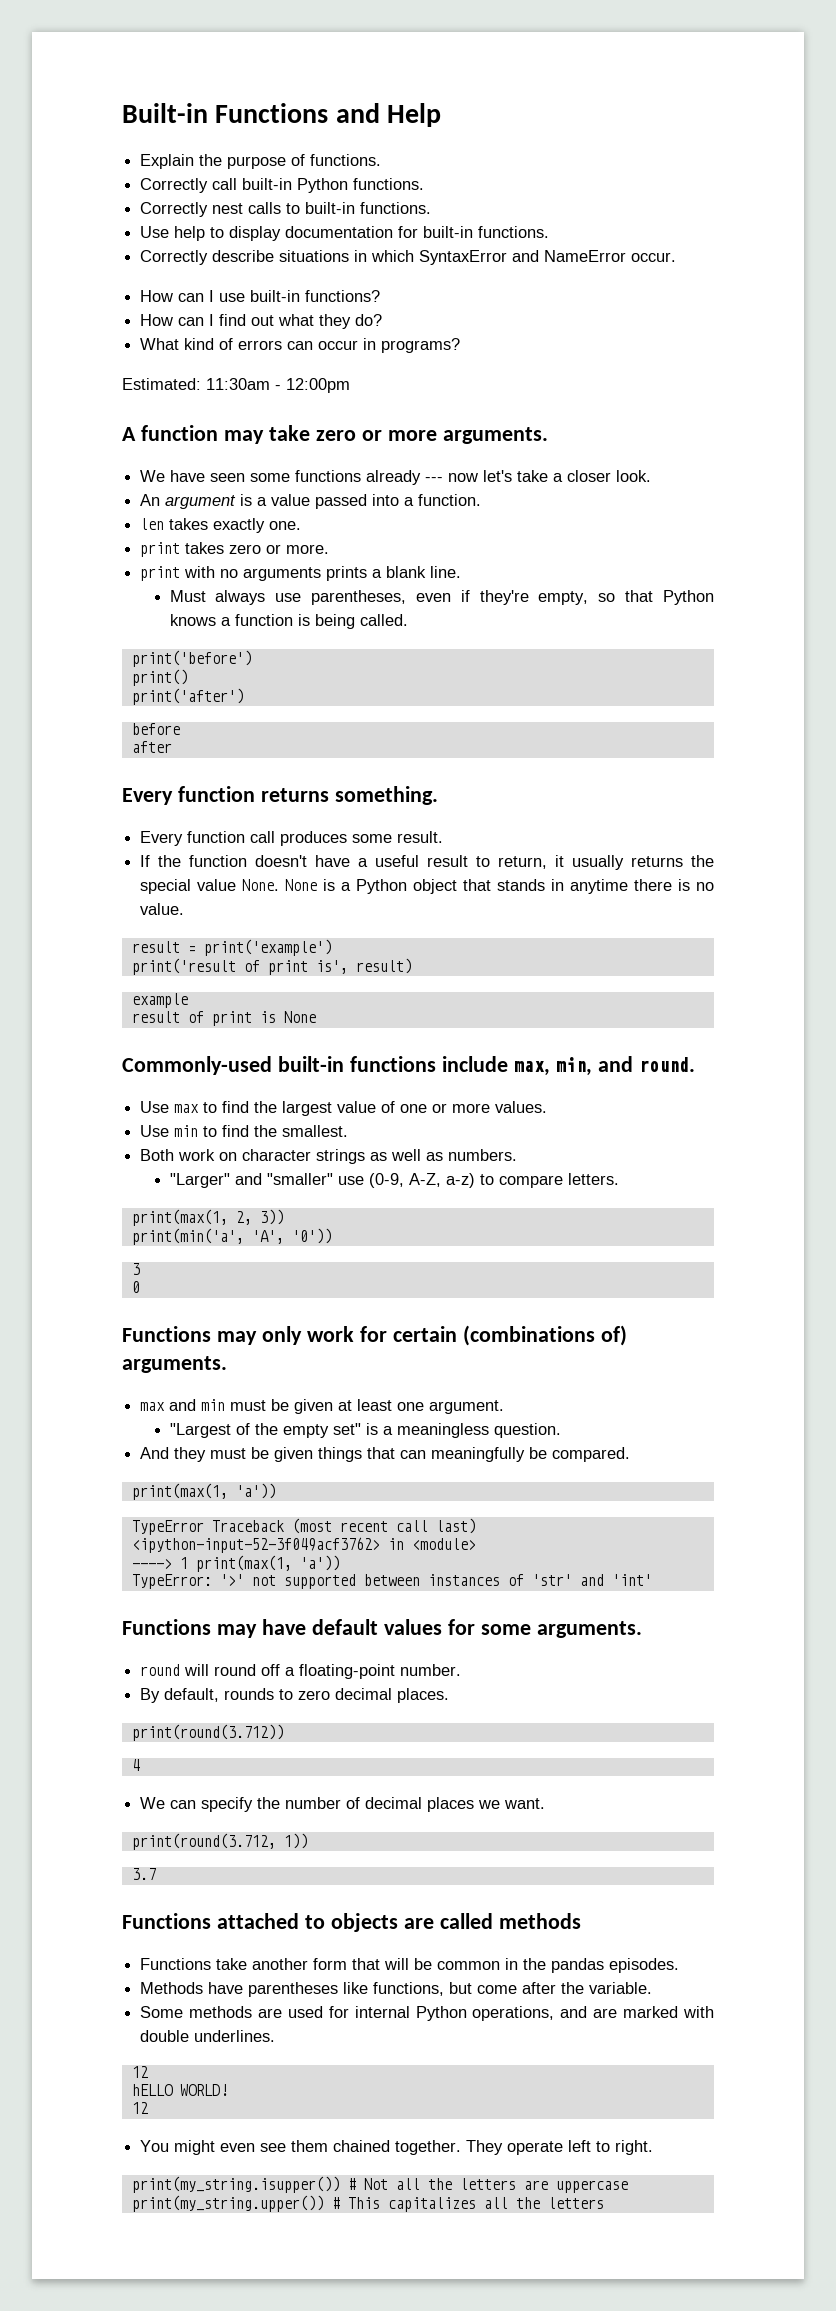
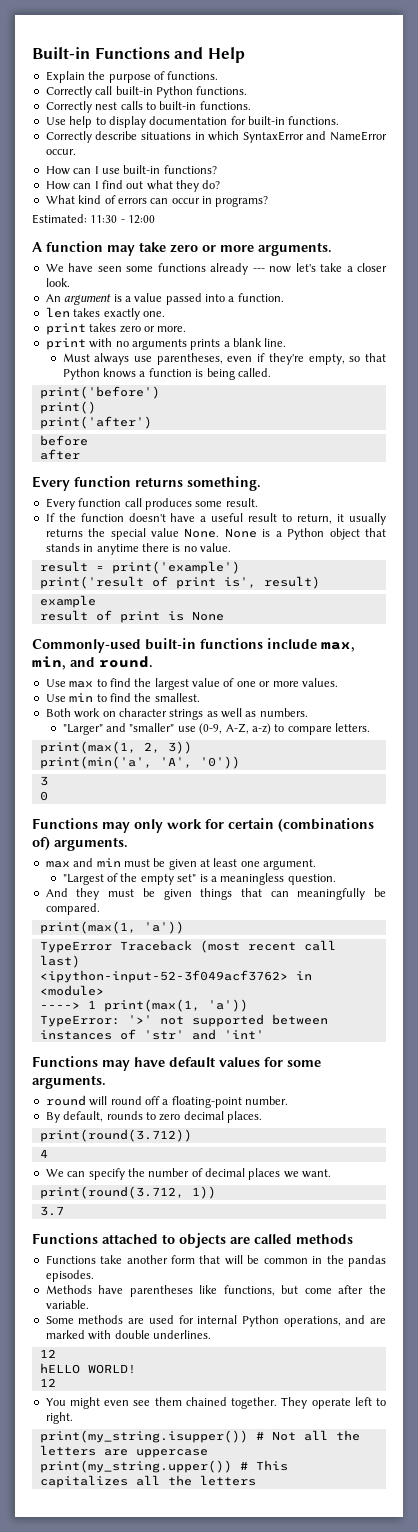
[206,378,350,393] 11:30am - 12:00pm -> [90,215,156,224] 11:30 - 12:00

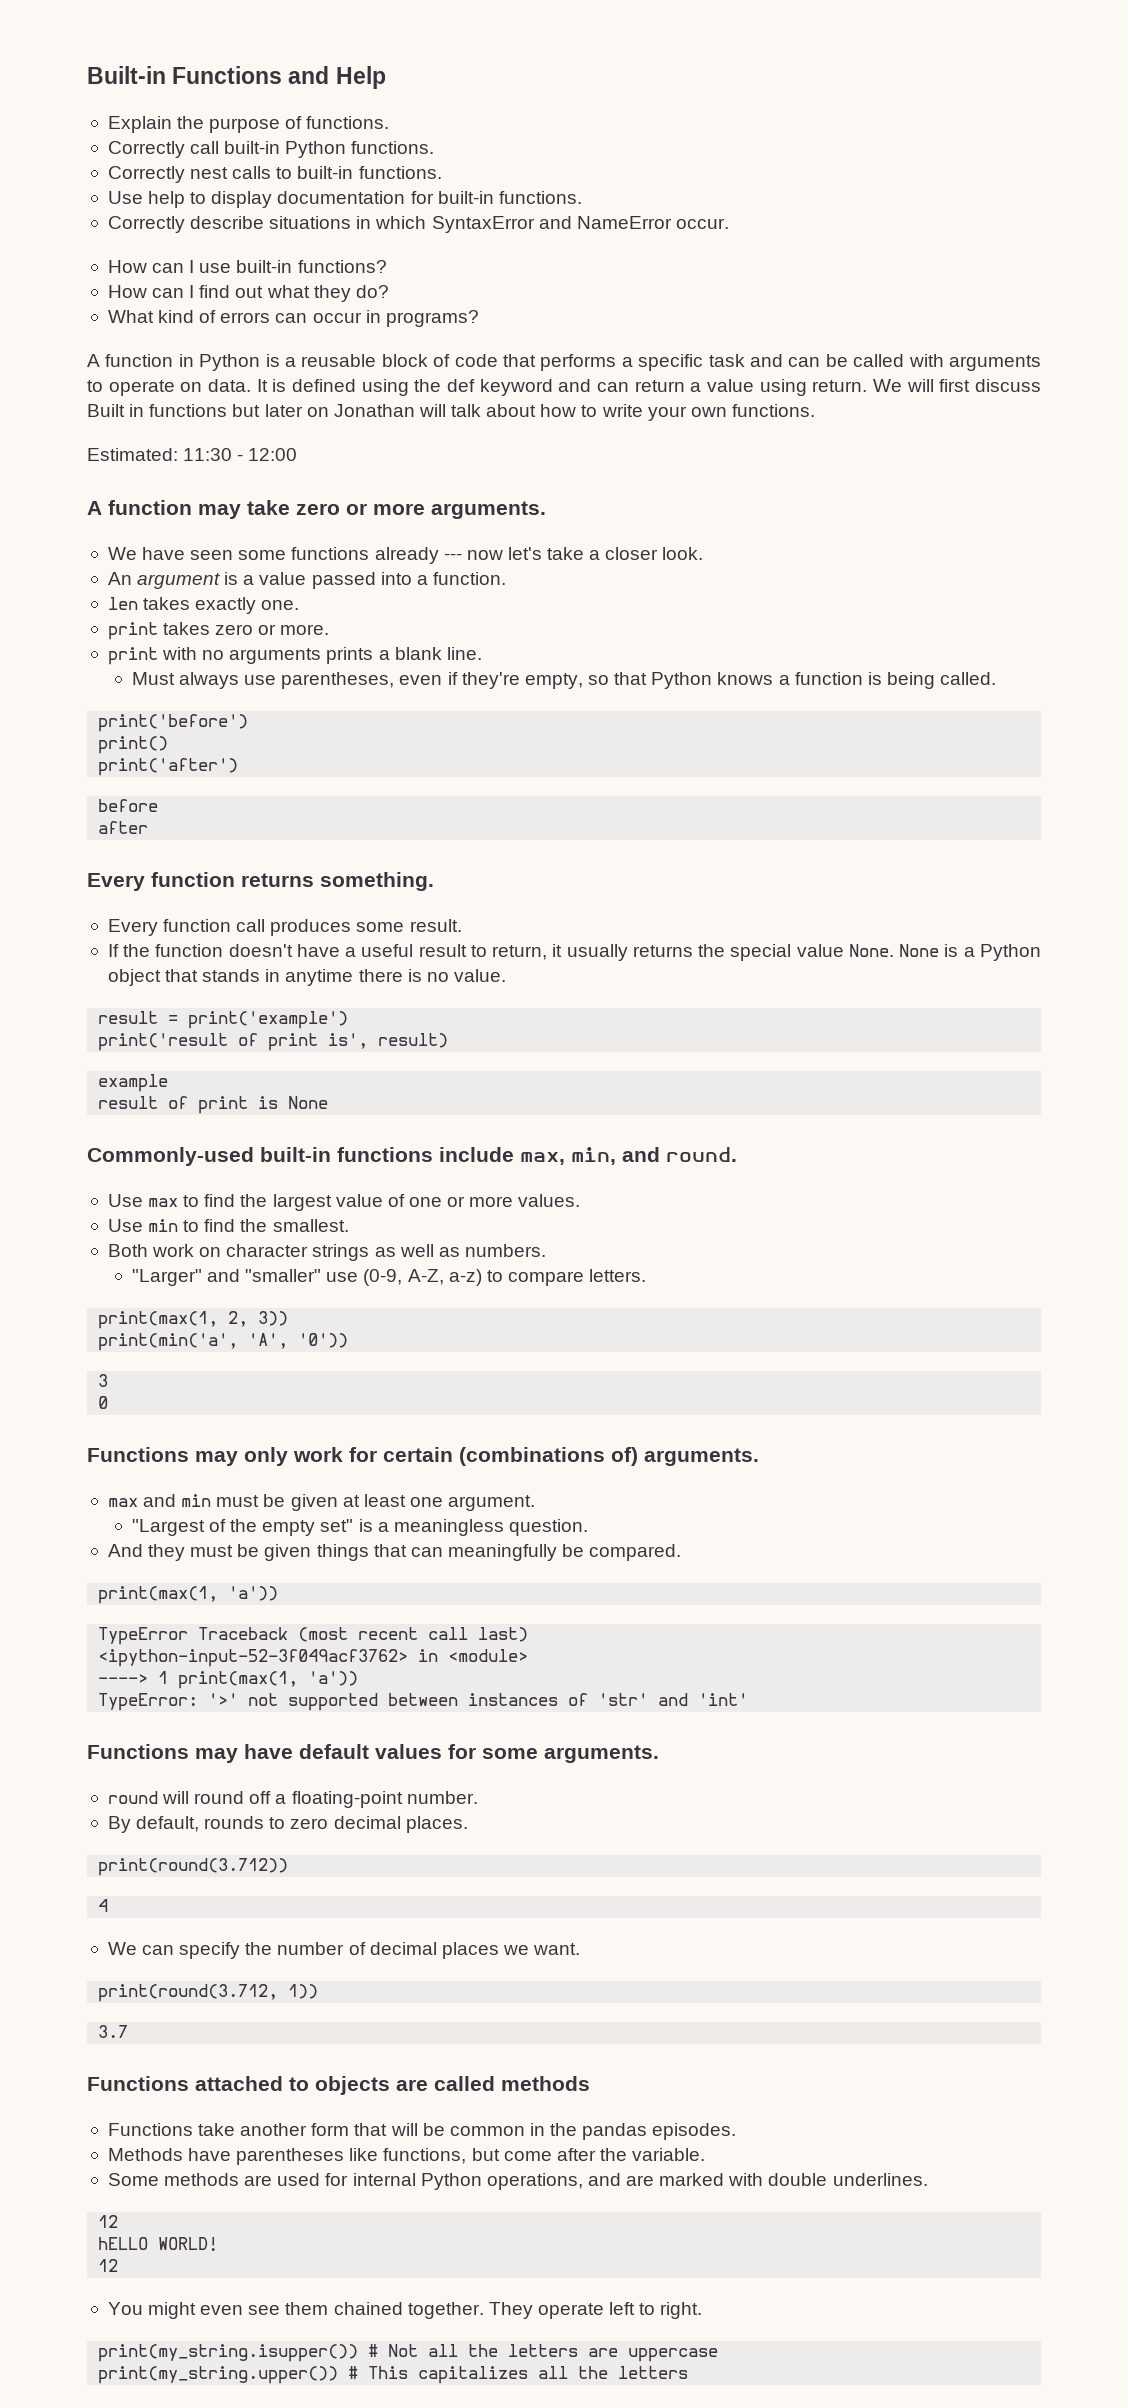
(269, 201) none -> [87,354,1041,371] [87,379,1041,396] [87,404,815,421] // A function in Python is a reusable block of code that performs a specific task and can be called with arguments to operate on data. It is defined using the def keyword and can return a value using return. We will first discuss Built in functions but later on Jonathan will talk about how to write your own functions.

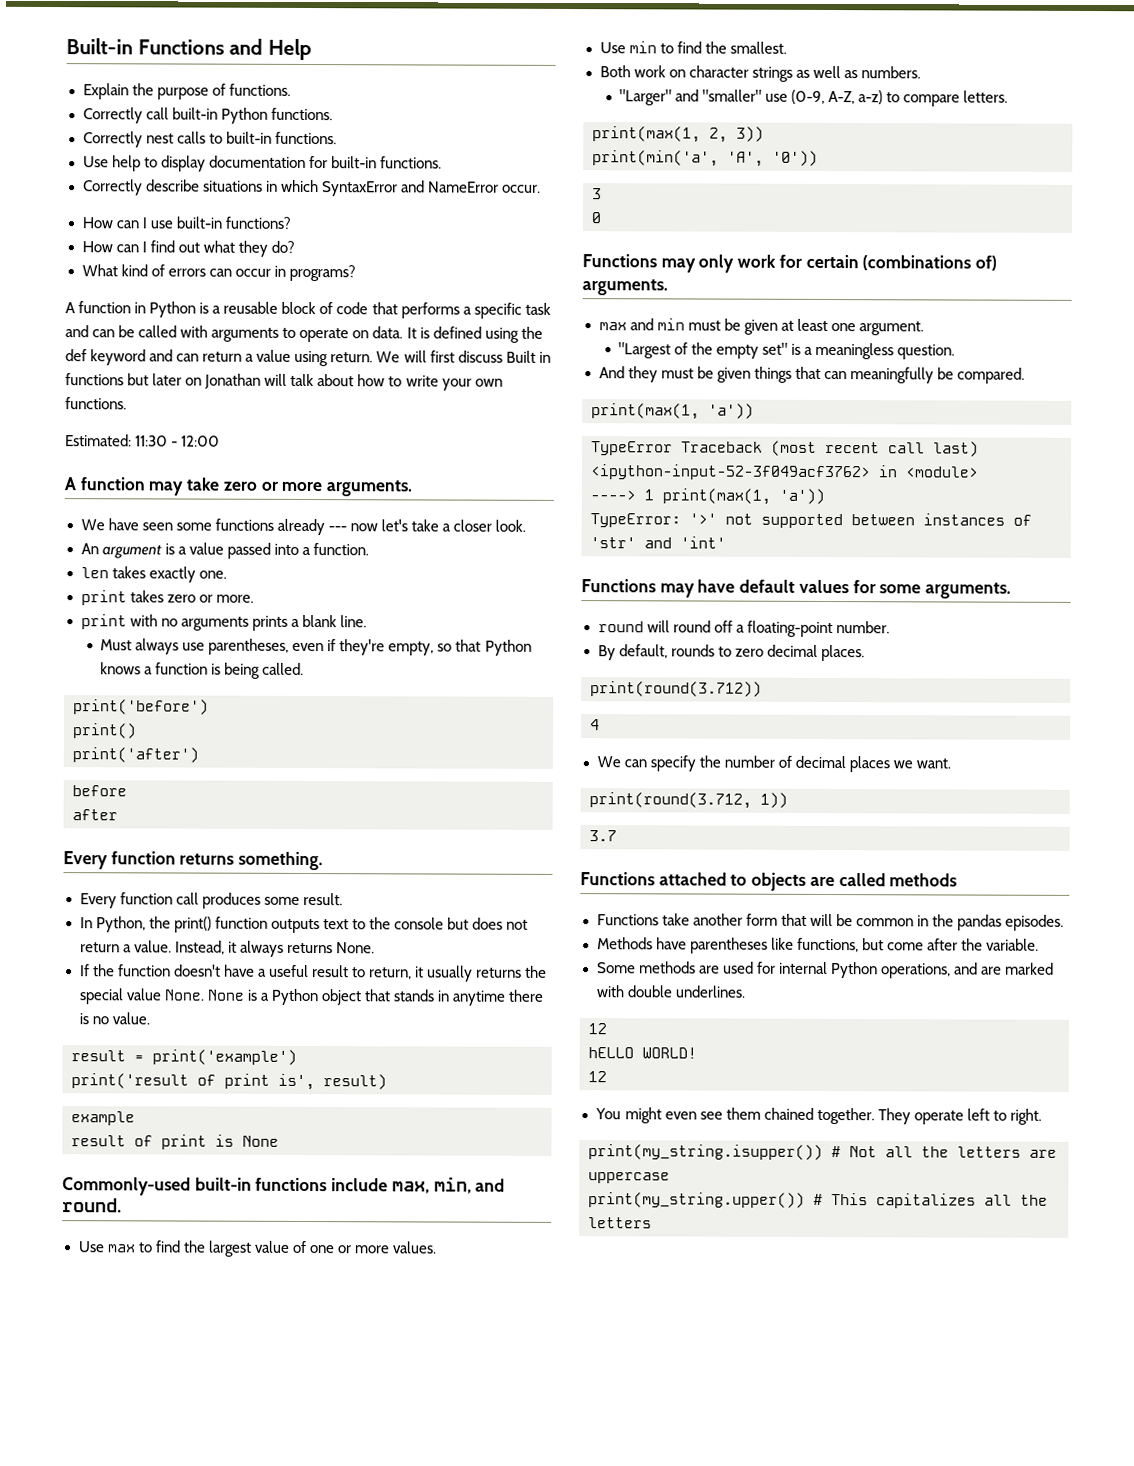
(462, 925) none -> [79,916,529,934] [79,940,375,957] // In Python, the print() function outputs text to the console but does not return a value. Instead, it always returns None.

